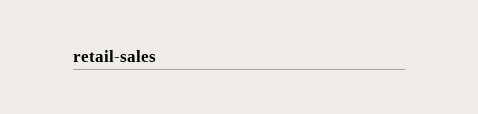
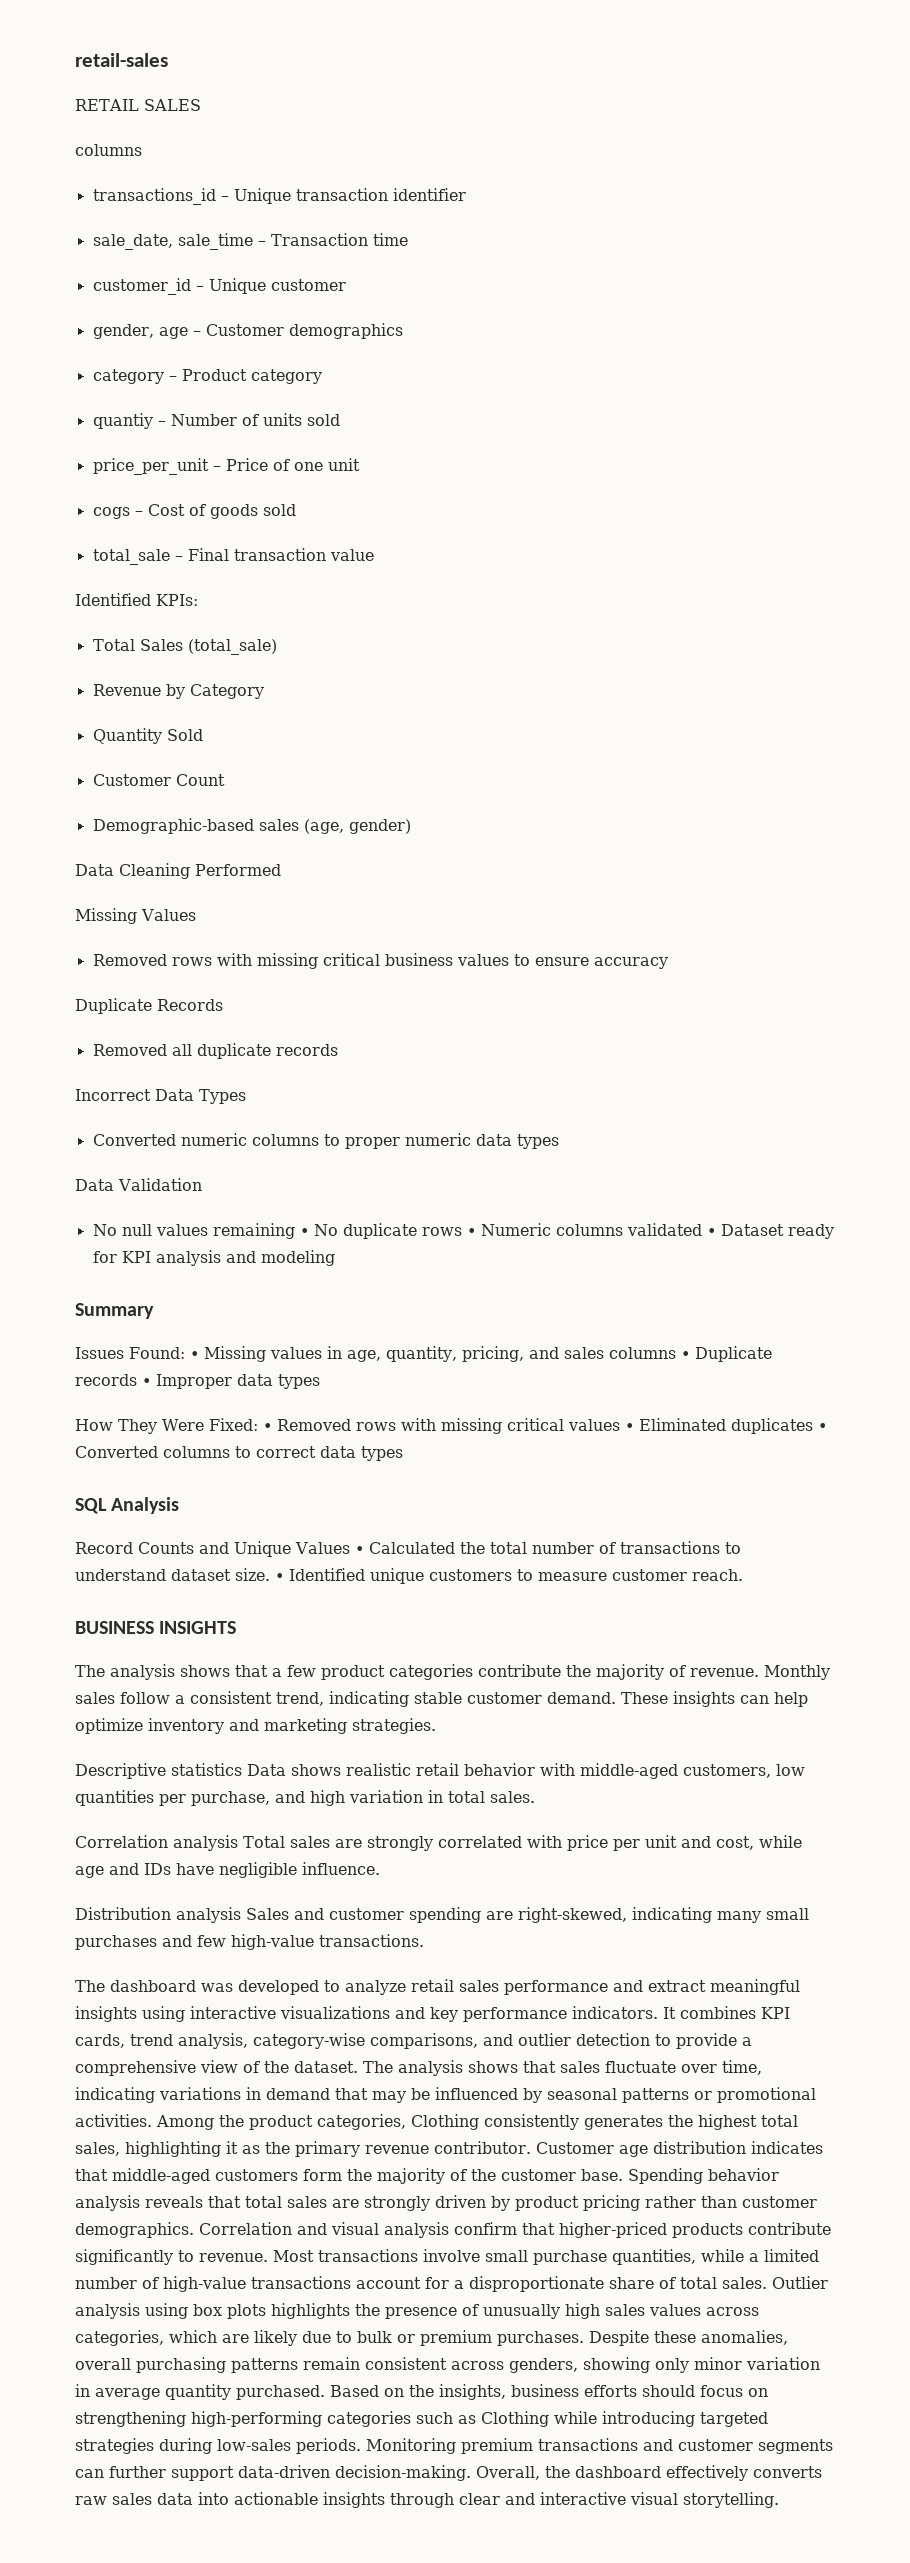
(156, 56) none -> [75,99,201,111] [75,144,142,156] [92,188,466,205] [92,233,408,250] [92,278,346,295] [92,323,403,339] [92,369,322,384] [92,413,340,429] [92,458,360,475] [92,504,296,519] [92,548,374,565] [75,593,198,606] [92,639,277,655] [92,684,264,699] [92,728,203,744] [92,774,225,786] [92,818,411,834] [75,863,281,879] [75,908,196,924] [92,953,668,969] [75,998,223,1014] [92,1043,338,1059] [75,1089,246,1104] [92,1133,559,1149] [75,1178,202,1191] [92,1223,834,1239] [92,1250,335,1266] [75,1303,154,1319] [75,1346,772,1362] [75,1374,320,1389] [75,1418,827,1434] [75,1446,403,1461] [75,1497,180,1514] [75,1541,741,1557] [75,1568,743,1584] [75,1621,237,1634] [75,1664,830,1680] [75,1691,808,1707] [75,1718,436,1734] [75,1763,805,1779] [75,1790,535,1806] [75,1835,802,1851] [75,1862,380,1878] [75,1907,809,1923] [75,1934,424,1950] [75,1979,800,1995] [75,2006,790,2022] [75,2033,752,2049] [75,2060,762,2076] [75,2087,816,2103] [75,2114,798,2130] [75,2141,823,2157] [75,2168,779,2184] [75,2195,817,2211] [75,2222,831,2238] [75,2249,819,2265] [75,2276,828,2292] [75,2303,759,2319] [75,2330,788,2346] [75,2357,820,2373] [75,2384,768,2400] [75,2411,768,2427] [75,2438,833,2454] [75,2465,822,2481] [75,2492,779,2508] // RETAIL SALES // columns // transactions_id – Unique transaction identifier // sale_date, sale_time – Transaction time // customer_id – Unique customer // gender, age – Customer demographics // category – Product category // quantiy – Number of units sold // price_per_unit – Price of one unit // cogs – Cost of goods sold // total_sale – Final transaction value // Identified KPIs: // Total Sales (total_sale) // Revenue by Category // Quantity Sold // Customer Count // Demographic-based sales (age, gender) // Data Cleaning Performed // Missing Values // Removed rows with missing critical business values to ensure accuracy // Duplicate Records // Removed all duplicate records // Incorrect Data Types // Converted numeric columns to proper numeric data types // Data Validation // No null values remaining • No duplicate rows • Numeric columns validated • Dataset ready for KPI analysis and modeling // Summary // Issues Found: • Missing values in age, quantity, pricing, and sales columns • Duplicate records • Improper data types // How They Were Fixed: • Removed rows with missing critical values • Eliminated duplicates • Converted columns to correct data types // SQL Analysis // Record Counts and Unique Values • Calculated the total number of transactions to understand dataset size. • Identified unique customers to measure customer reach. // BUSINESS INSIGHTS // The analysis shows that a few product categories contribute the majority of revenue. Monthly sales follow a consistent trend, indicating stable customer demand. These insights can help optimize inventory and marketing strategies. // Descriptive statistics Data shows realistic retail behavior with middle-aged customers, low quantities per purchase, and high variation in total sales. // Correlation analysis Total sales are strongly correlated with price per unit and cost, while age and IDs have negligible influence. // Distribution analysis Sales and customer spending are right-skewed, indicating many small purchases and few high-value transactions. // The dashboard was developed to analyze retail sales performance and extract meaningful insights using interactive visualizations and key performance indicators. It combines KPI cards, trend analysis, category-wise comparisons, and outlier detection to provide a comprehensive view of the dataset. The analysis shows that sales fluctuate over time, indicating variations in demand that may be influenced by seasonal patterns or promotional activities. Among the product categories, Clothing consistently generates the highest total sales, highlighting it as the primary revenue contributor. Customer age distribution indicates that middle-aged customers form the majority of the customer base. Spending behavior analysis reveals that total sales are strongly driven by product pricing rather than customer demographics. Correlation and visual analysis confirm that higher-priced products contribute significantly to revenue. Most transactions involve small purchase quantities, while a limited number of high-value transactions account for a disproportionate share of total sales. Outlier analysis using box plots highlights the presence of unusually high sales values across categories, which are likely due to bulk or premium purchases. Despite these anomalies, overall purchasing patterns remain consistent across genders, showing only minor variation in average quantity purchased. Based on the insights, business efforts should focus on strengthening high-performing categories such as Clothing while introducing targeted strategies during low-sales periods. Monitoring premium transactions and customer segments can further support data-driven decision-making. Overall, the dashboard effectively converts raw sales data into actionable insights through clear and interactive visual storytelling.

